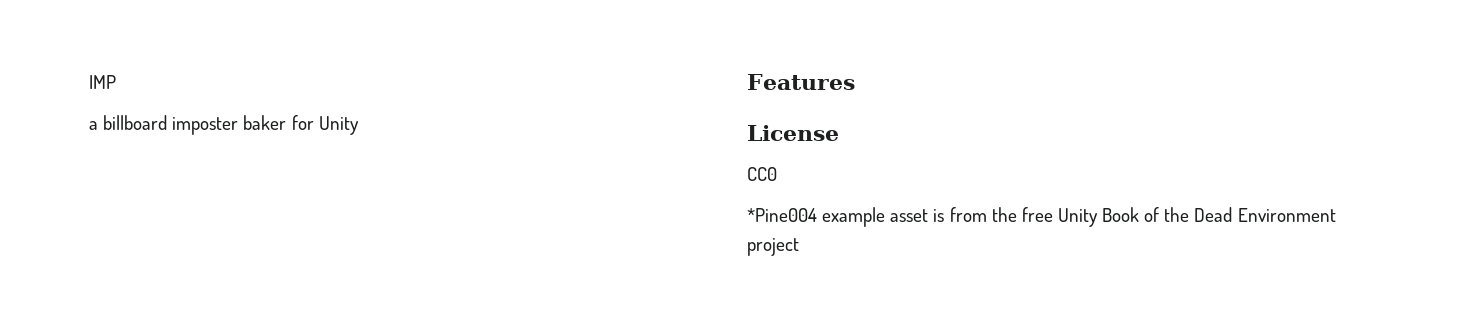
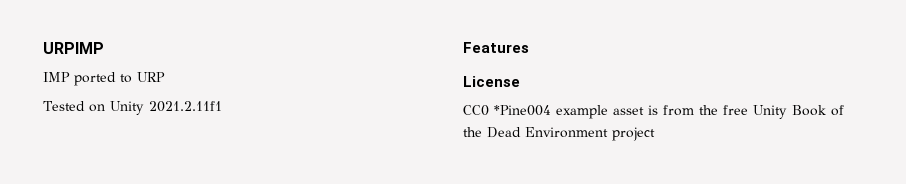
(89, 82) none -> [43,42,104,54] URPIMP //
[89,115,359,135] // a billboard imposter baker for Unity -> [74,72,165,86] [43,101,222,115] ported to URP // Tested on Unity 2021.2.11f1
(777, 174) // -> (489, 110) none

